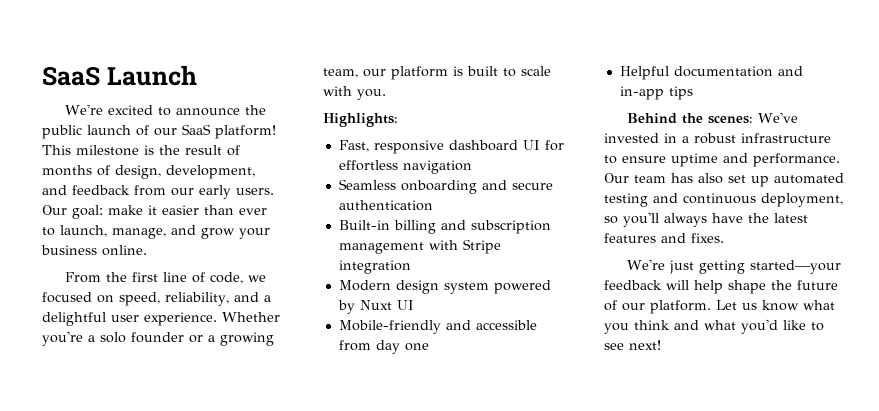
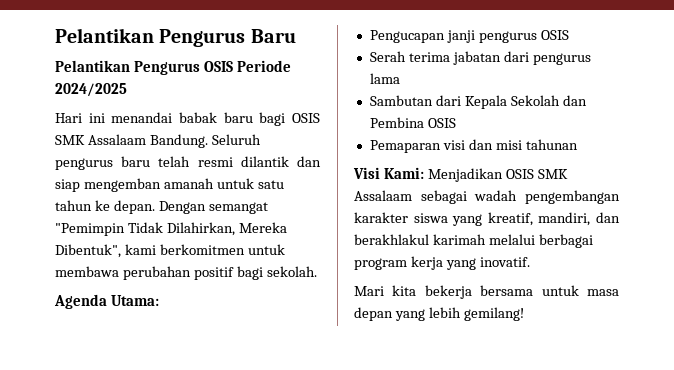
[42,65,197,86] [65,104,267,116] [42,124,276,139] [42,145,240,156] [42,165,255,179] [42,185,274,199] [42,205,267,219] [42,225,270,239] [41,245,147,256] [65,272,267,284] [42,292,271,306] [42,312,280,326] [42,331,274,346] [323,66,551,80] [323,86,386,100] [323,113,398,127] [338,140,564,154] [338,160,472,174] [338,179,553,194] [338,200,433,211] [338,220,551,234] [338,239,501,254] [338,260,411,274] [338,280,551,294] [337,300,414,314] [338,320,537,334] [338,340,429,354] [619,66,803,80] [619,86,693,100] [627,112,799,124] [604,133,831,144] [604,153,840,167] [604,173,844,187] [604,193,843,207] [604,212,808,227] [604,233,724,243] [627,259,842,274] [604,280,838,294] [604,300,835,314] [604,319,824,334] [604,340,661,350] SaaS Launch // We're excited to announce the public launch of our SaaS platform! This milestone is the result of months of design, development, and feedback from our early users. Our goal: make it easier than ever to launch, manage, and grow your business online. // From the first line of code, we focused on speed, reliability, and a delightful user experience. Whether you're a solo founder or a growing team, our platform is built to scale with you. // Highlights: // Fast, responsive dashboard UI for effortless navigation // Seamless onboarding and secure authentication // Built-in billing and subscription management with Stripe integration // Modern design system powered by Nuxt UI // Mobile-friendly and accessible from day one // Helpful documentation and in-app tips // Behind the scenes: We've invested in a robust infrastructure to ensure uptime and performance. Our team has also set up automated testing and continuous deployment, so you'll always have the latest features and fixes. // We're just getting started—your feedback will help shape the future of our platform. Let us know what you think and what you'd like to see next! -> [55,28,296,47] [55,60,291,75] [55,83,127,97] [55,112,320,126] [55,134,261,148] [55,156,321,170] [55,178,284,192] [55,200,268,214] [55,222,287,236] [55,244,285,258] [55,266,317,280] [54,294,159,309] [369,30,569,43] [369,51,591,65] [369,73,400,84] [369,95,587,109] [369,117,456,128] [369,139,578,153] [353,167,568,182] [354,190,620,204] [354,212,620,226] [354,234,593,248] [354,256,530,270] [354,285,619,299] [354,307,524,321] Pelantikan Pengurus Baru // Pelantikan Pengurus OSIS Periode 2024/2025 // Hari ini menandai babak baru bagi OSIS SMK Assalaam Bandung. Seluruh pengurus baru telah resmi dilantik dan siap mengemban amanah untuk satu tahun ke depan. Dengan semangat "Pemimpin Tidak Dilahirkan, Mereka Dibentuk", kami berkomitmen untuk membawa perubahan positif bagi sekolah. // Agenda Utama: // Pengucapan janji pengurus OSIS // Serah terima jabatan dari pengurus lama // Sambutan dari Kepala Sekolah dan Pembina OSIS // Pemaparan visi dan misi tahunan // Visi Kami: Menjadikan OSIS SMK Assalaam sebagai wadah pengembangan karakter siswa yang kreatif, mandiri, dan berakhlakul karimah melalui berbagai program kerja yang inovatif. // Mari kita bekerja bersama untuk masa depan yang lebih gemilang!

